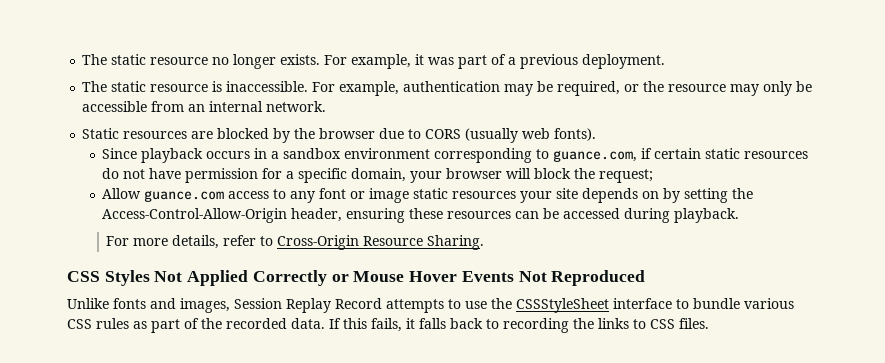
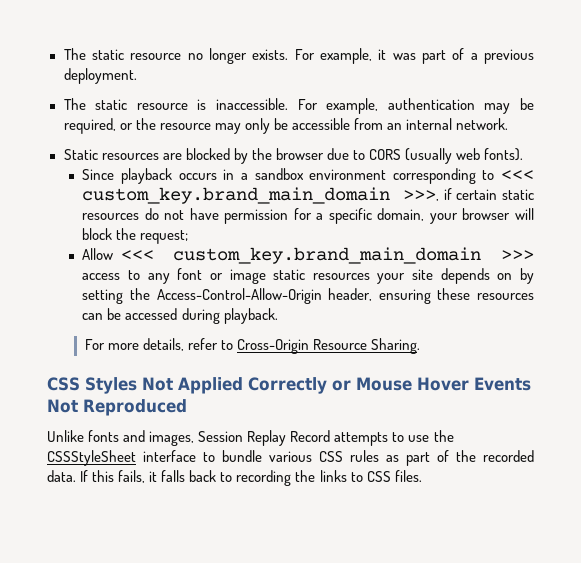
[553,150,638,162] guance.com, -> [501,170,534,180] [82,187,440,204] <<< custom_key.brand_main_domain >>>,
[144,190,225,202] guance.com -> [120,247,534,264] <<< custom_key.brand_main_domain >>>

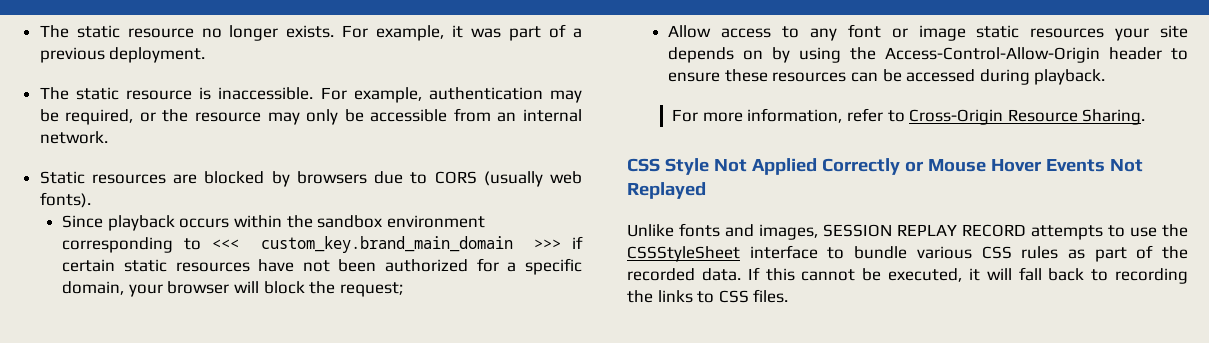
[251,148,324,160] the browser -> [296,171,367,184] browsers
[223,169,248,180] in a -> [234,215,313,228] within the
[403,190,440,201] >>>, -> [534,239,562,249] >>>
[144,208,289,224] do not have permission -> [258,259,469,272] have not been authorized
[120,247,534,264] <<< custom_key.brand_main_domain >>> -> (712, 31) none
[82,289,124,304] setting -> [799,47,842,63] using
[328,288,431,304] header, ensuring -> [1109,47,1188,60] [668,72,721,82] header to ensure
[142,338,184,351] details, -> [747,108,843,123] information,
[84,377,137,394] Styles -> [664,158,709,175] Style
[83,399,187,416] Reproduced -> [627,182,706,199] Replayed
[198,430,331,446] Session Replay Record -> [823,224,1026,237] SESSION REPLAY RECORD
[118,470,186,483] fails, it falls -> [801,267,1042,282] cannot be executed, it will fall

